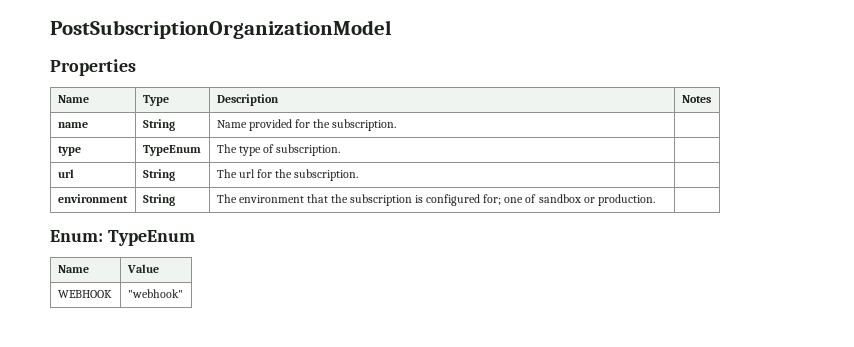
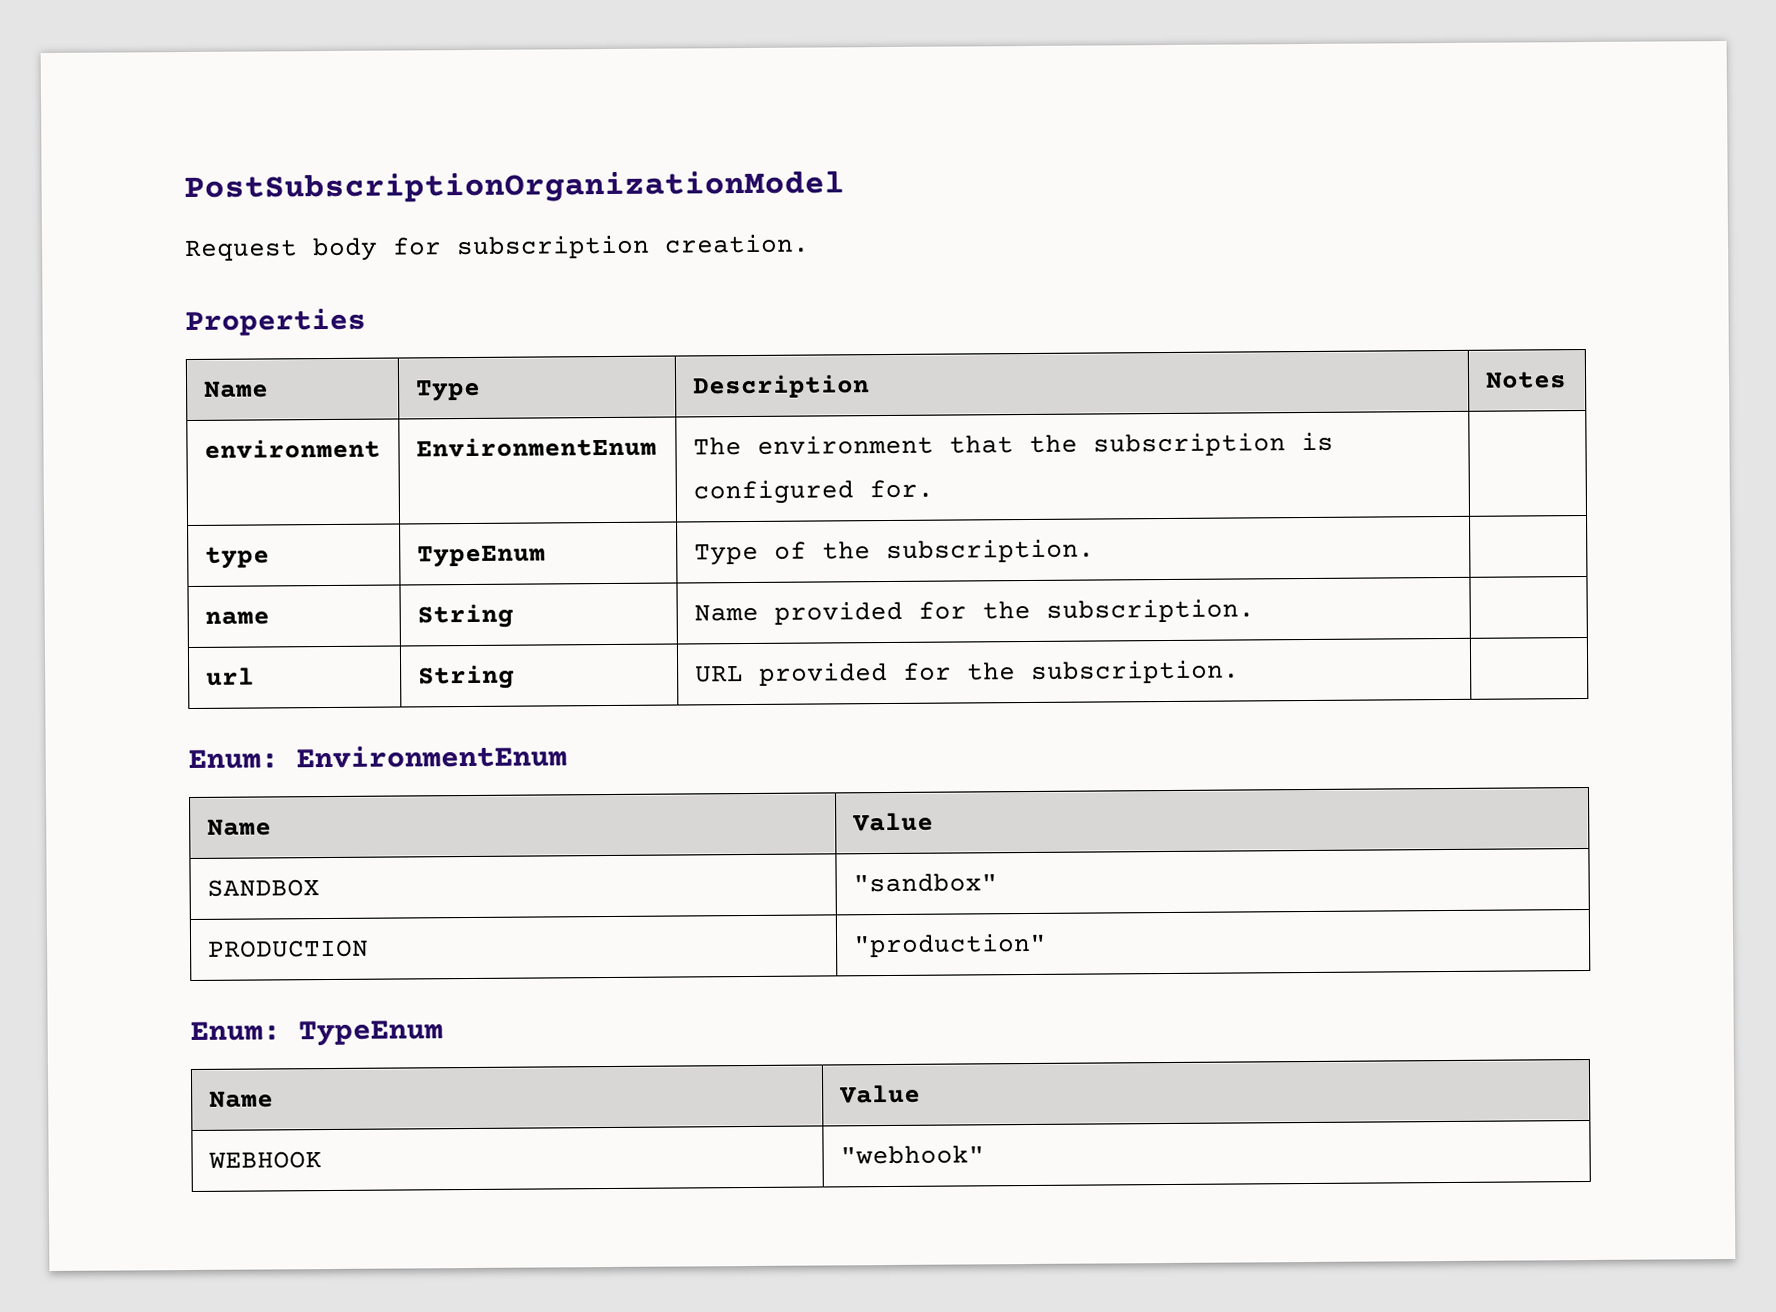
(392, 29) none -> [185,233,810,262] // Request body for subscription creation.
(711, 99) none -> [203,438,381,459] [415,436,657,458] [692,431,1334,457] [692,479,934,505] [204,546,270,569] [416,544,546,568] [693,538,1095,566] // environment | EnvironmentEnum | The environment that the subscription is configured for. | // type | TypeEnum | Type of the subscription. |
[57,146,81,156] [142,145,201,156] [216,144,340,156] // type | TypeEnum | The type of subscription. | -> (1255, 610) none
[216,169,358,181] [57,194,128,203] [142,194,175,206] [216,194,655,206] The url for the subscription. | // environment | String | The environment that the subscription is configured for; one of sandbox or production. | -> [694,659,1240,686] [188,744,567,770] [206,818,272,836] [851,812,934,832] [206,879,320,897] [852,873,998,893] [207,939,369,958] [852,932,1047,958] URL provided for the subscription. | // Enum: EnvironmentEnum // Name | Value // SANDBOX | "sandbox" // PRODUCTION | "production"

